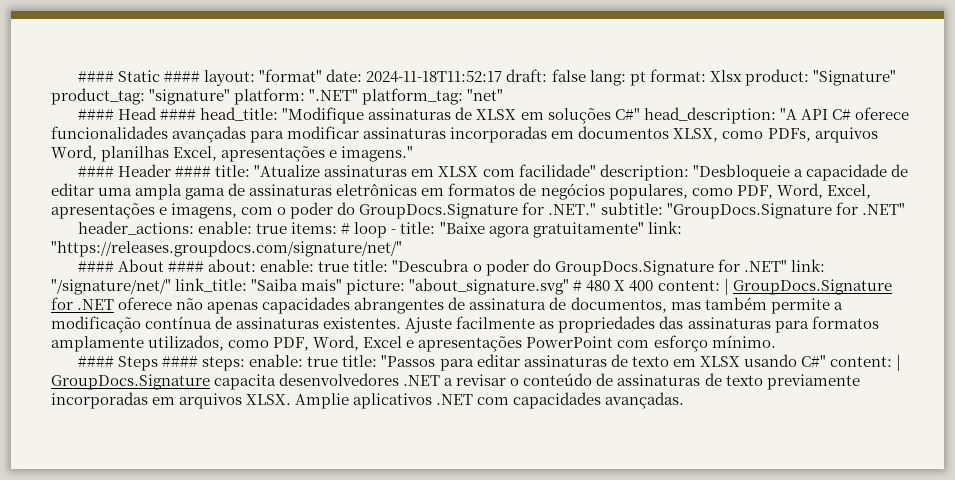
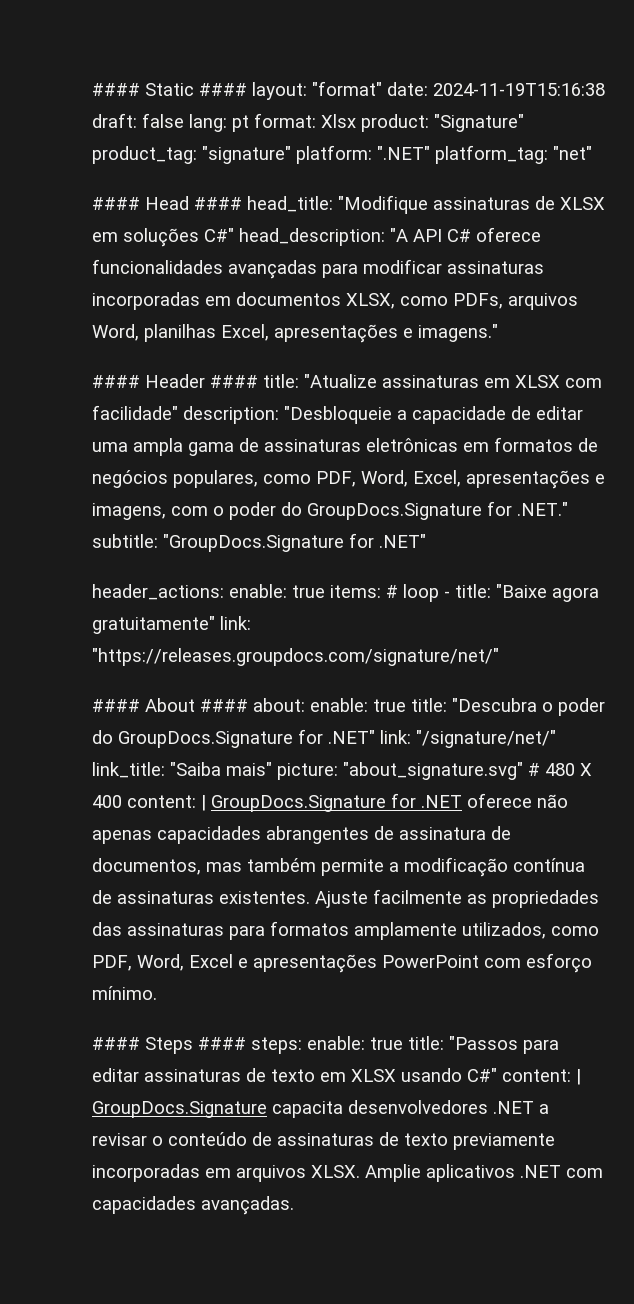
[366,70,503,83] 2024-11-18T11:52:17 -> [433,83,605,96] 2024-11-19T15:16:38

